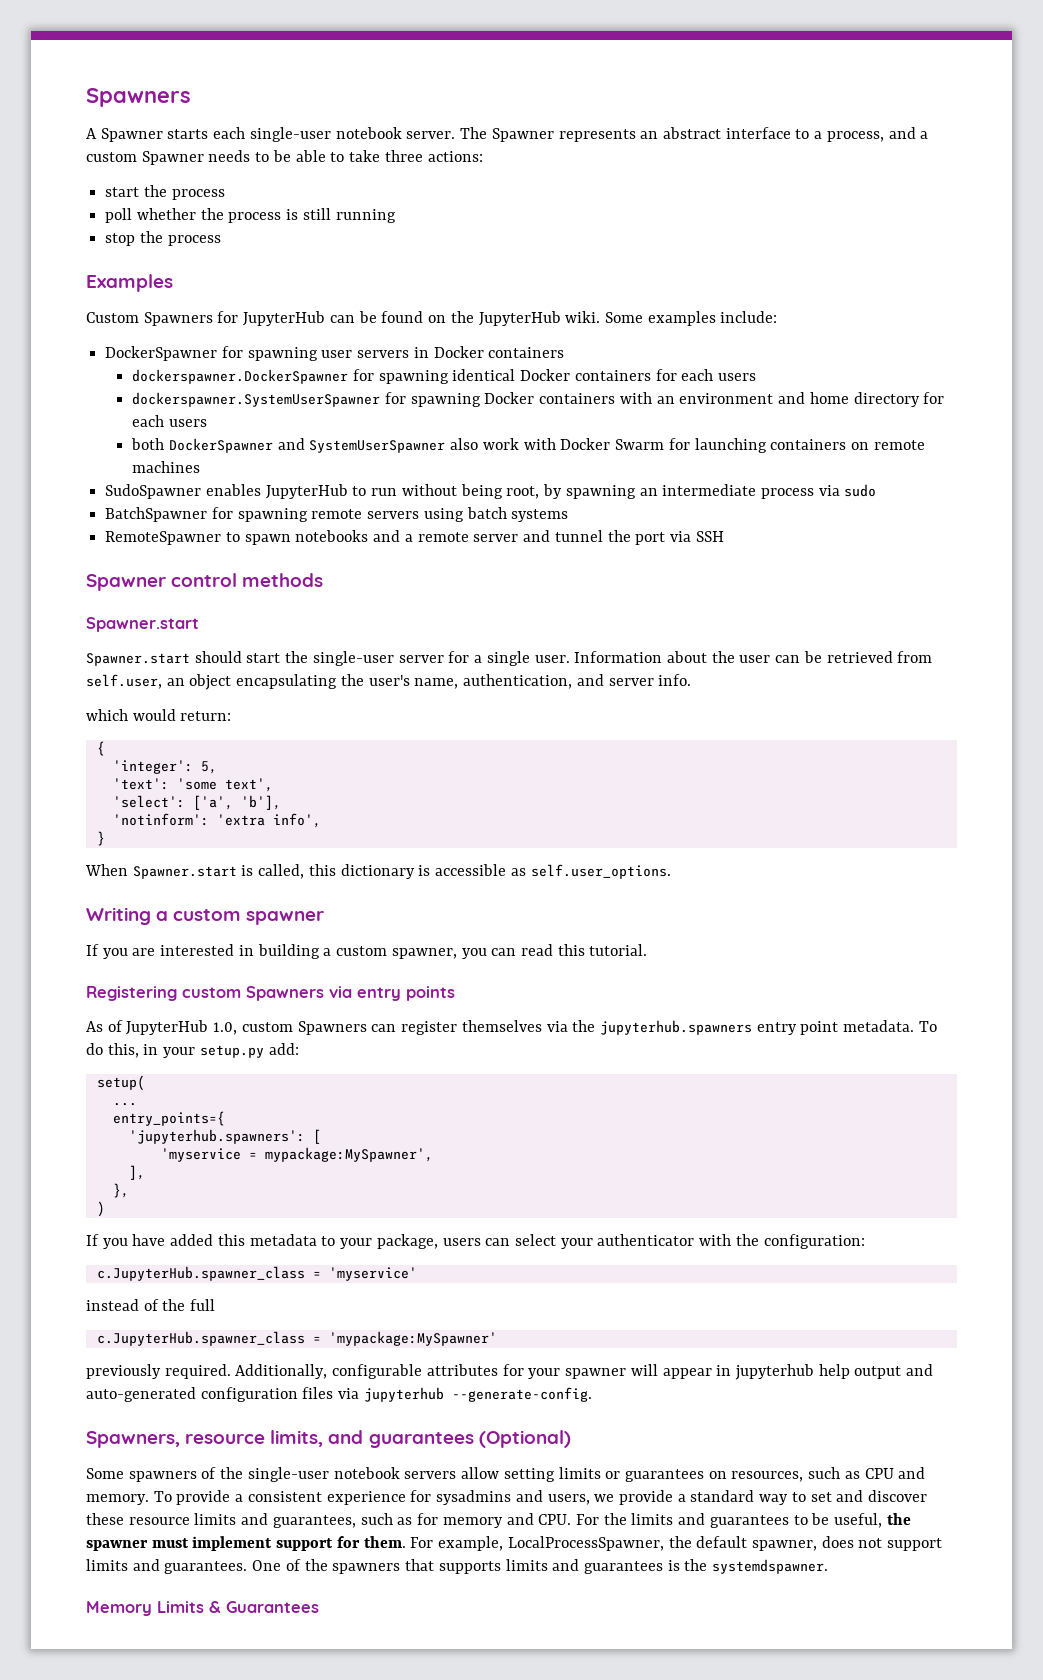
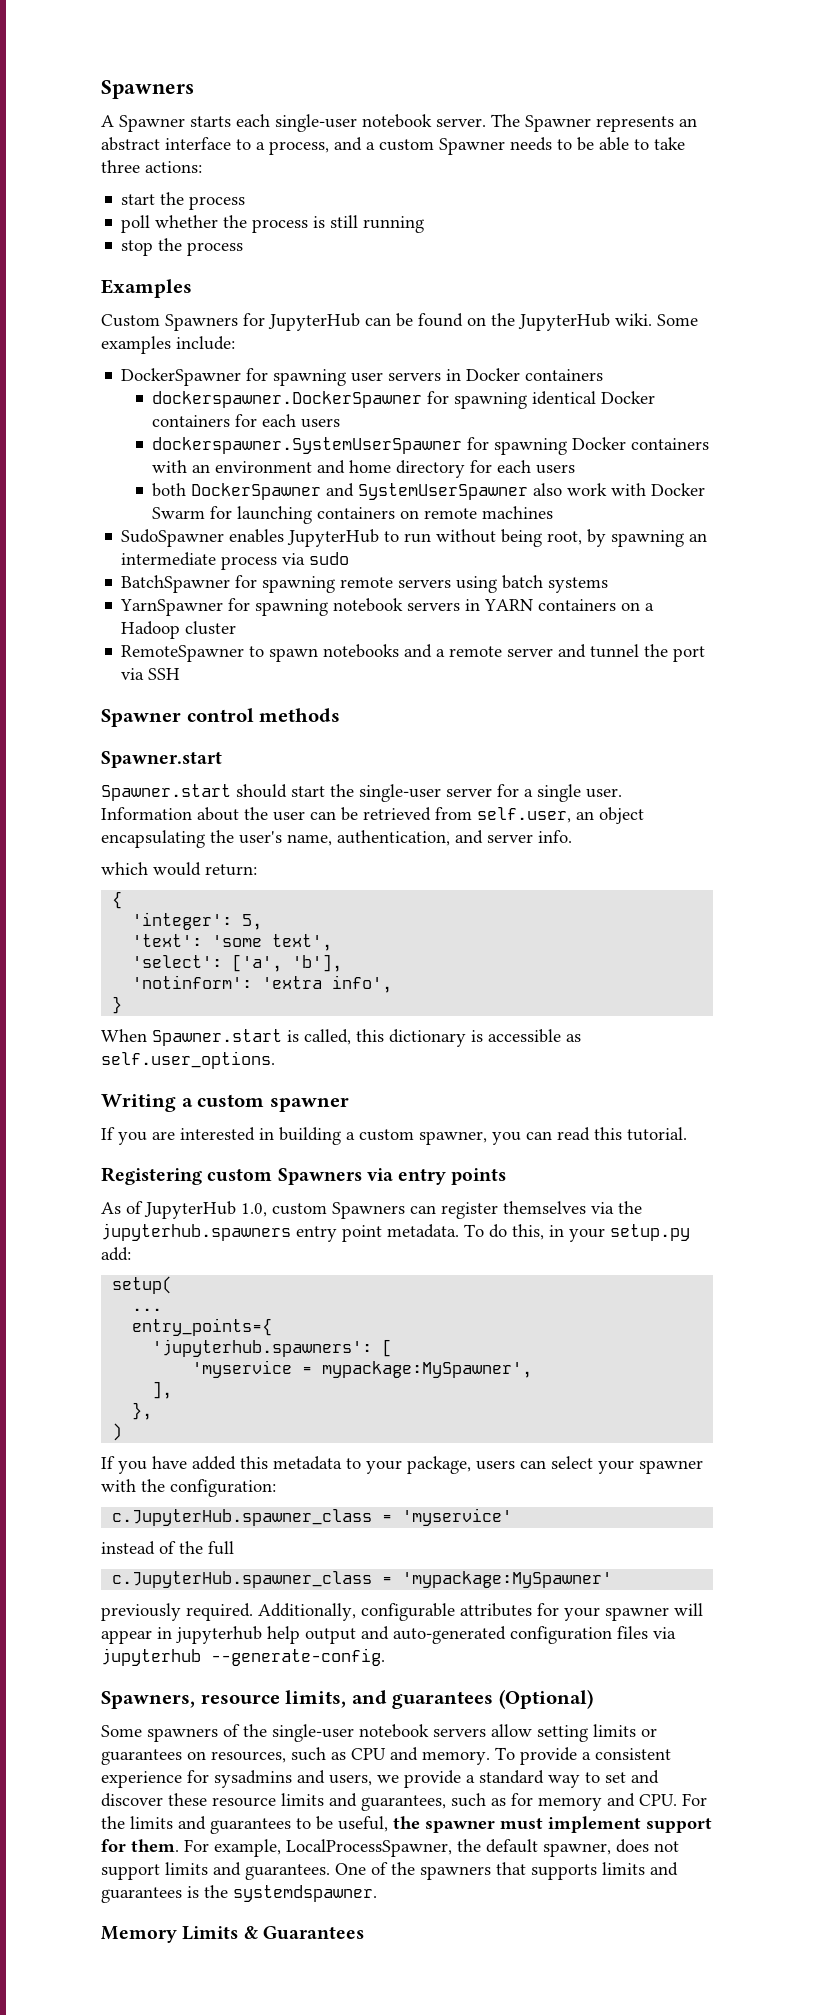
(569, 515) none -> [120,598,655,616] [121,621,237,639] // YarnSpawner for spawning notebook servers in YARN containers on a Hadoop cluster
[597,1234,695,1246] authenticator -> [639,1460,703,1474] spawner

